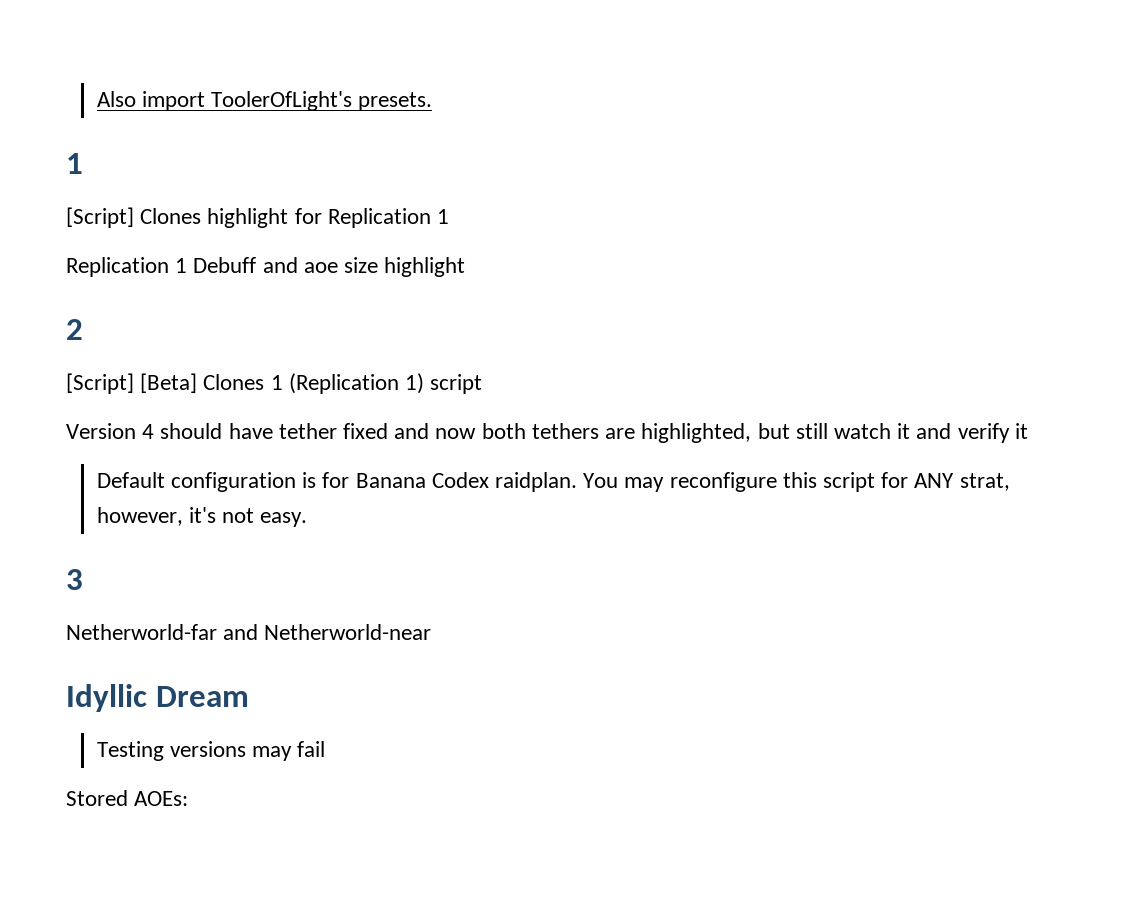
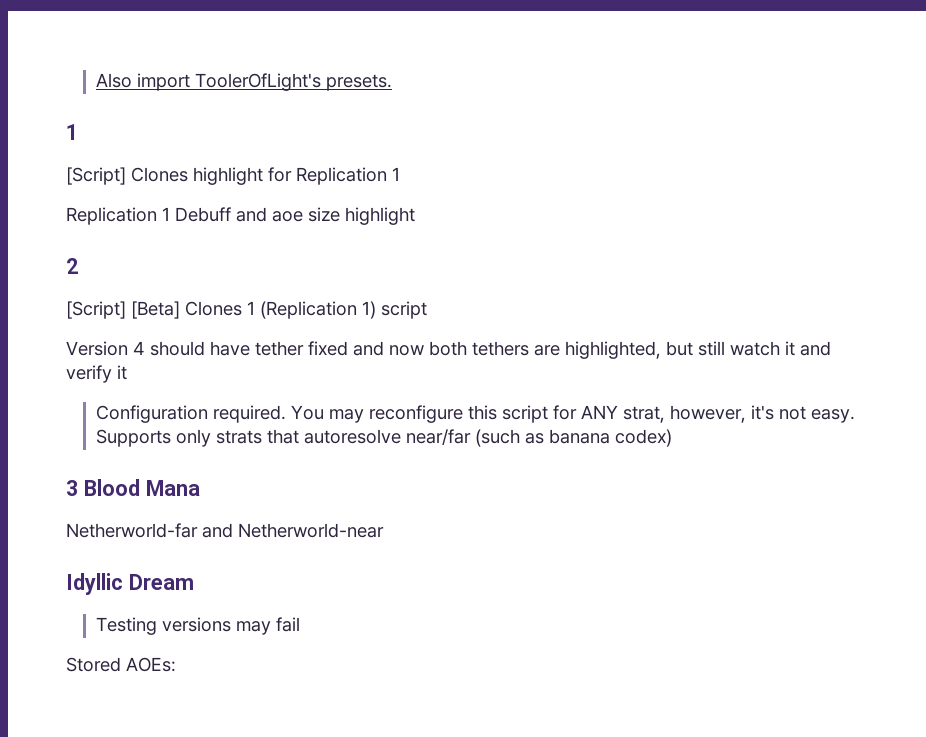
[96,472,578,492] Default configuration is for Banana Codex raidplan. -> [95,405,286,423] Configuration required.
(308, 519) none -> [95,429,672,447] Supports only strats that autoresolve near/far (such as banana codex)
(83, 579) none -> [83,479,200,496] Blood Mana

